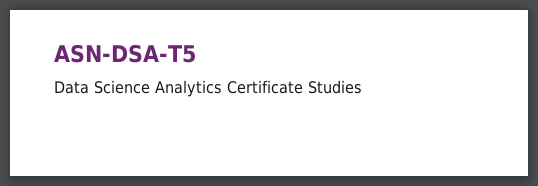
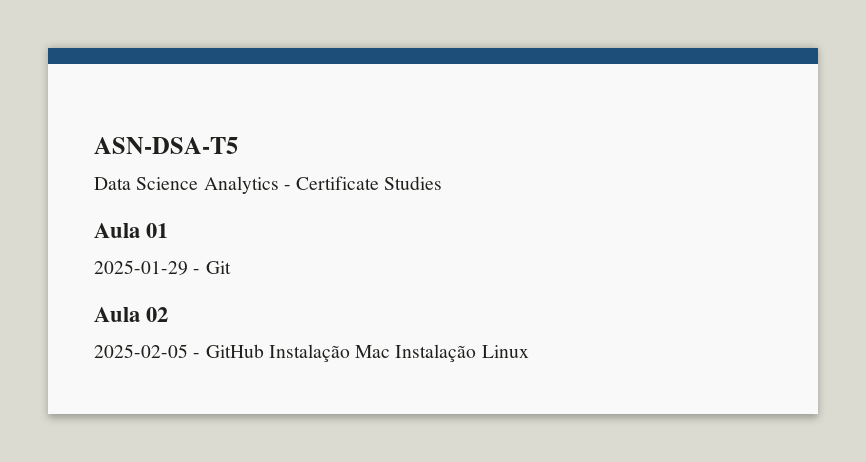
(222, 88) none -> [283,185,291,190] -
(362, 87) none -> [94,223,169,238] [94,260,231,275] [94,307,169,322] [94,344,529,362] // Aula 01 // 2025-01-29 - Git // Aula 02 // 2025-02-05 - GitHub Instalação Mac Instalação Linux

